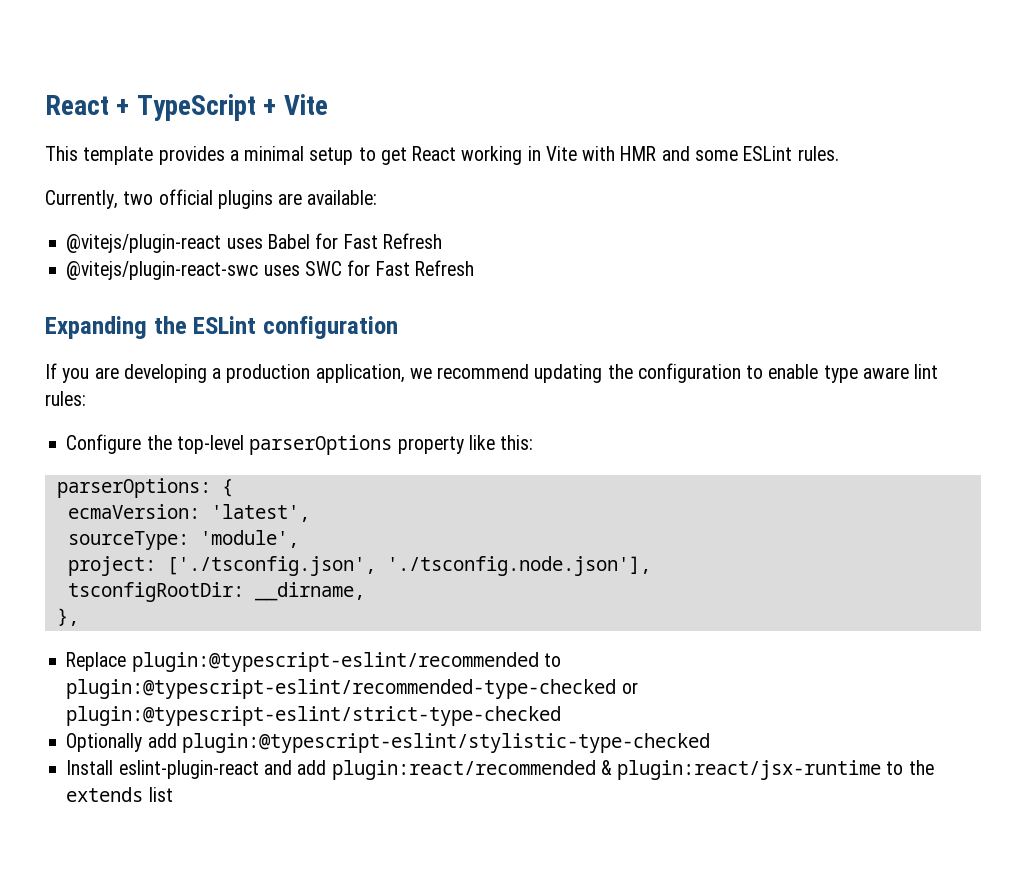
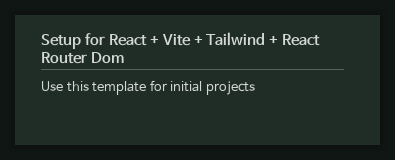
[45,94,328,121] [45,146,839,165] [45,189,378,209] [66,233,442,253] [66,260,474,280] [45,316,398,339] [45,363,939,383] [45,391,86,406] [66,434,534,455] [56,478,233,498] [67,504,310,522] [67,530,299,550] [67,556,651,576] [67,582,365,602] [56,608,79,626] [66,652,561,672] [66,679,638,699] [66,706,562,726] [66,733,710,753] [66,760,934,780] [66,787,173,802] React + TypeScript + Vite // This template provides a minimal setup to get React working in Vite with HMR and some ESLint rules. // Currently, two official plugins are available: // @vitejs/plugin-react uses Babel for Fast Refresh // @vitejs/plugin-react-swc uses SWC for Fast Refresh // Expanding the ESLint configuration // If you are developing a production application, we recommend updating the configuration to enable type aware lint rules: // Configure the top-level parserOptions property like this: // parserOptions: { // ecmaVersion: 'latest', // sourceType: 'module', // project: ['./tsconfig.json', './tsconfig.node.json'], // tsconfigRootDir: __dirname, // }, // Replace plugin:@typescript-eslint/recommended to plugin:@typescript-eslint/recommended-type-checked or plugin:@typescript-eslint/strict-type-checked // Optionally add plugin:@typescript-eslint/stylistic-type-checked // Install eslint-plugin-react and add plugin:react/recommended & plugin:react/jsx-runtime to the extends list -> [41,32,321,49] [41,52,124,64] [41,80,255,95] Setup for React + Vite + Tailwind + React Router Dom // Use this template for initial projects

